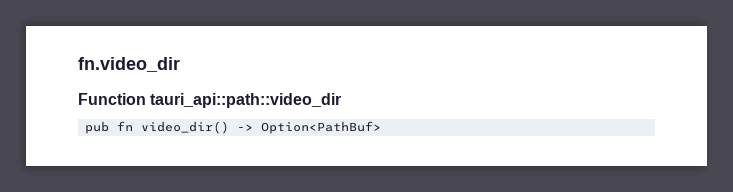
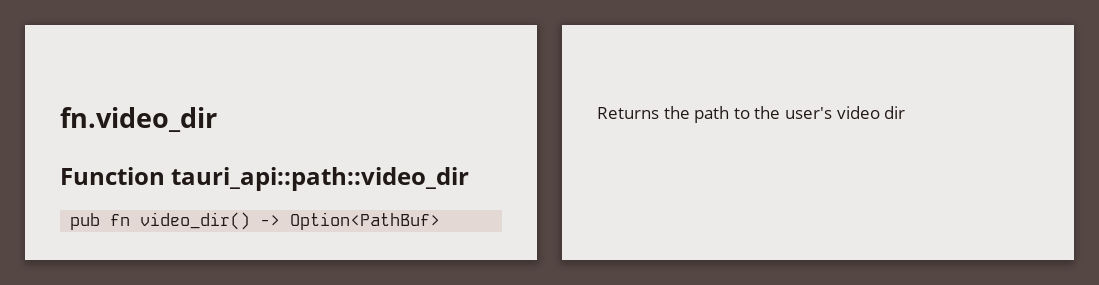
(381, 127) none -> [597,106,906,123] // Returns the path to the user's video dir

